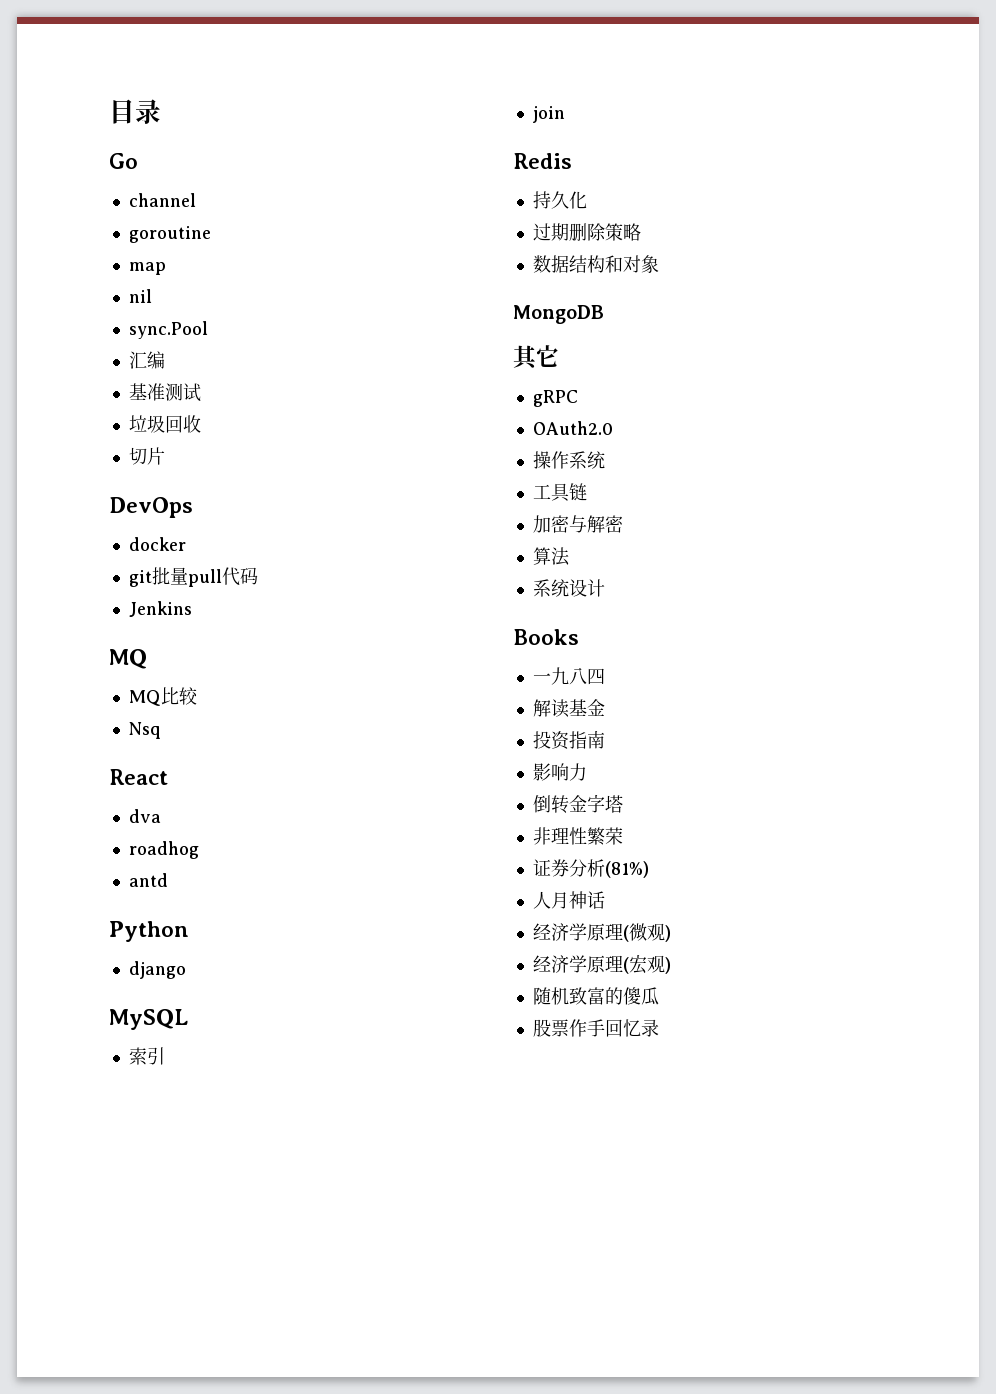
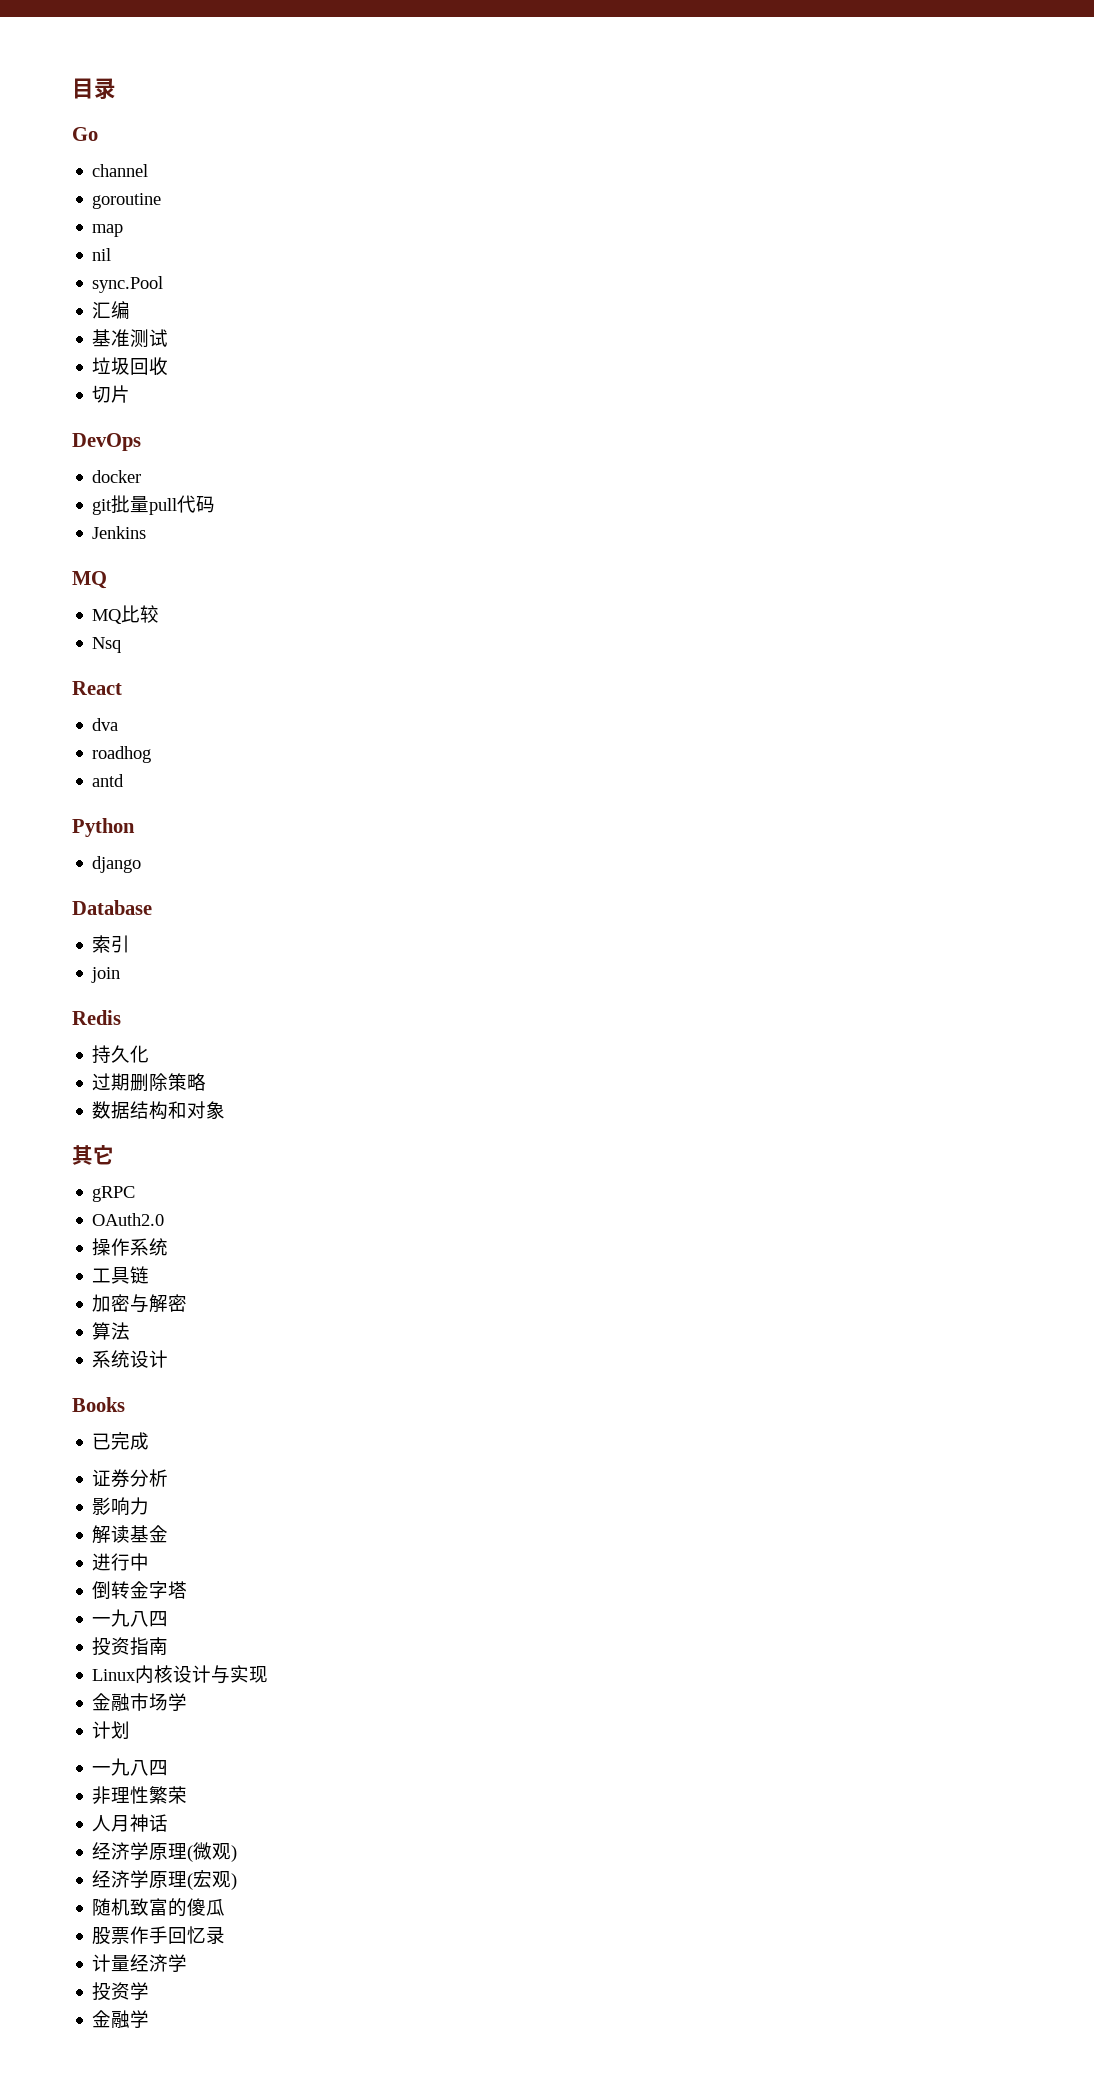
[109,1009,188,1030] MySQL -> [72,900,152,915] Database
[513,305,604,324] // MongoDB -> (226, 1110) none
[532,667,605,685] 一九八四 -> [92,1432,150,1450] [92,1469,169,1488] [92,1497,150,1516] 已完成 // 证券分析 // 影响力
[532,730,605,750] [532,763,587,781] 投资指南 // 影响力 -> [92,1553,150,1571] 进行中
(623, 804) none -> [92,1609,169,1627] [92,1637,169,1656] [92,1665,269,1684] [92,1693,188,1711] [92,1721,131,1739] [92,1758,169,1776] // 一九八四 // 投资指南 // Linux内核设计与实现 // 金融市场学 // 计划 // 一九八四
[532,859,649,878] // 证券分析(81%) -> (188, 1795) none
(659, 1028) none -> [92,1954,188,1972] [92,1982,150,2001] [92,2010,150,2028] // 计量经济学 // 投资学 // 金融学

